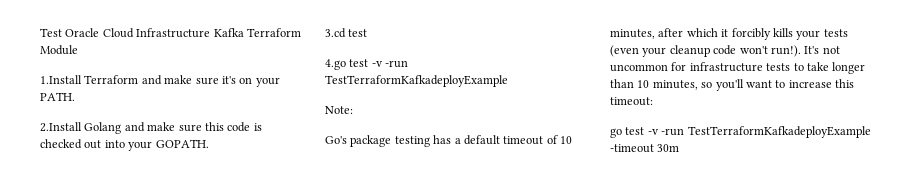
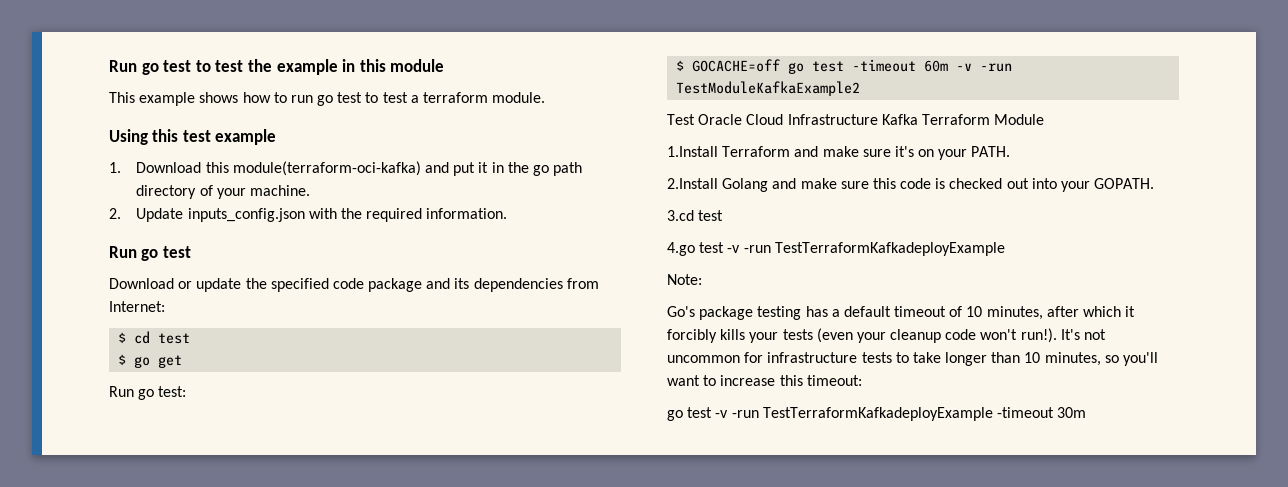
(40, 32) none -> [109,59,445,75] [109,92,546,106] [109,129,277,145] [109,161,583,176] [136,185,311,199] [109,208,508,222] [109,246,191,261] [109,278,599,292] [109,301,165,312] [118,331,191,344] [118,354,183,368] [109,386,187,400] [676,59,1013,74] [676,81,861,96] Run go test to test the example in this module // This example shows how to run go test to test a terraform module. // Using this test example // 1. Download this module(terraform-oci-kafka) and put it in the go path directory of your machine. // 2. Update inputs_config.json with the required information. // Run go test // Download or update the specified code package and its dependencies from Internet: // $ cd test // $ go get // Run go test: // $ GOCACHE=off go test -timeout 60m -v -run TestModuleKafkaExample2 //

